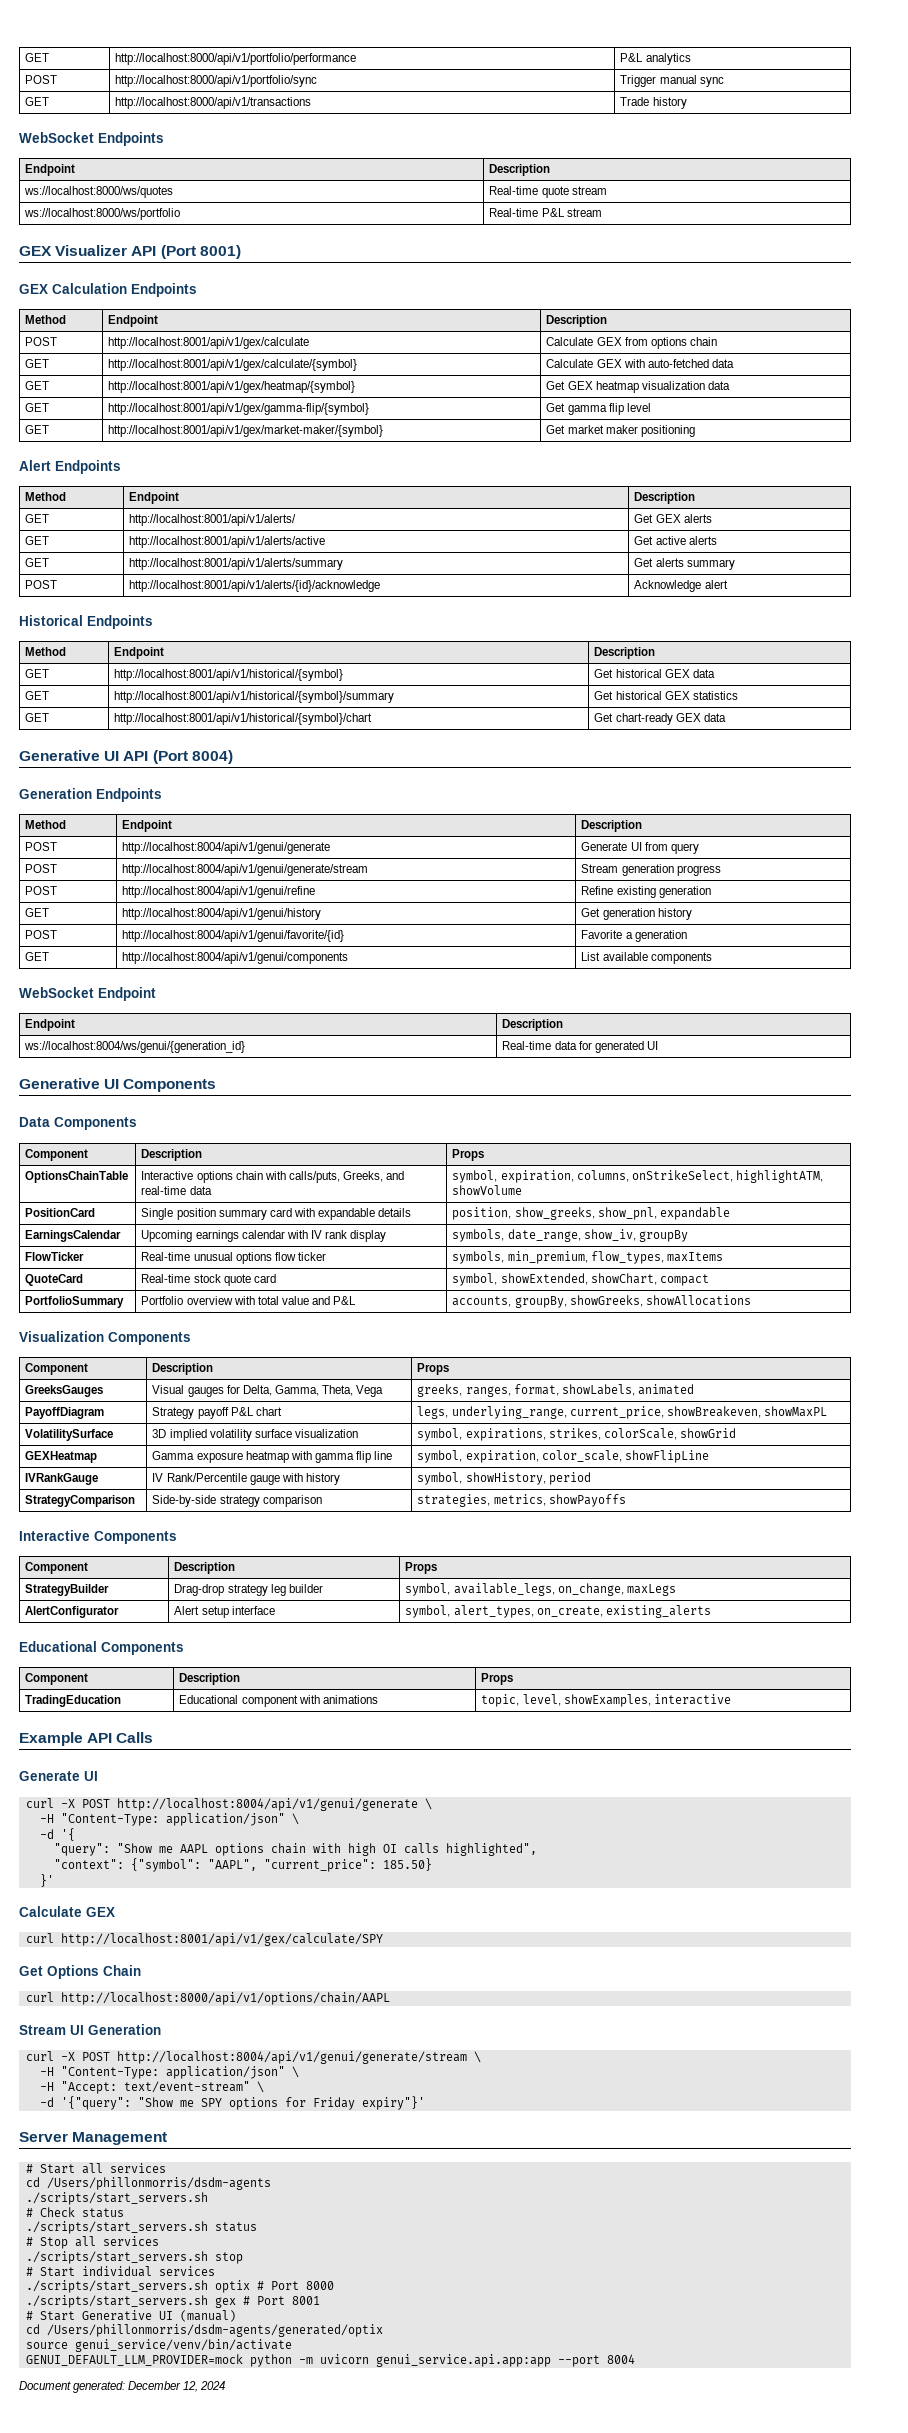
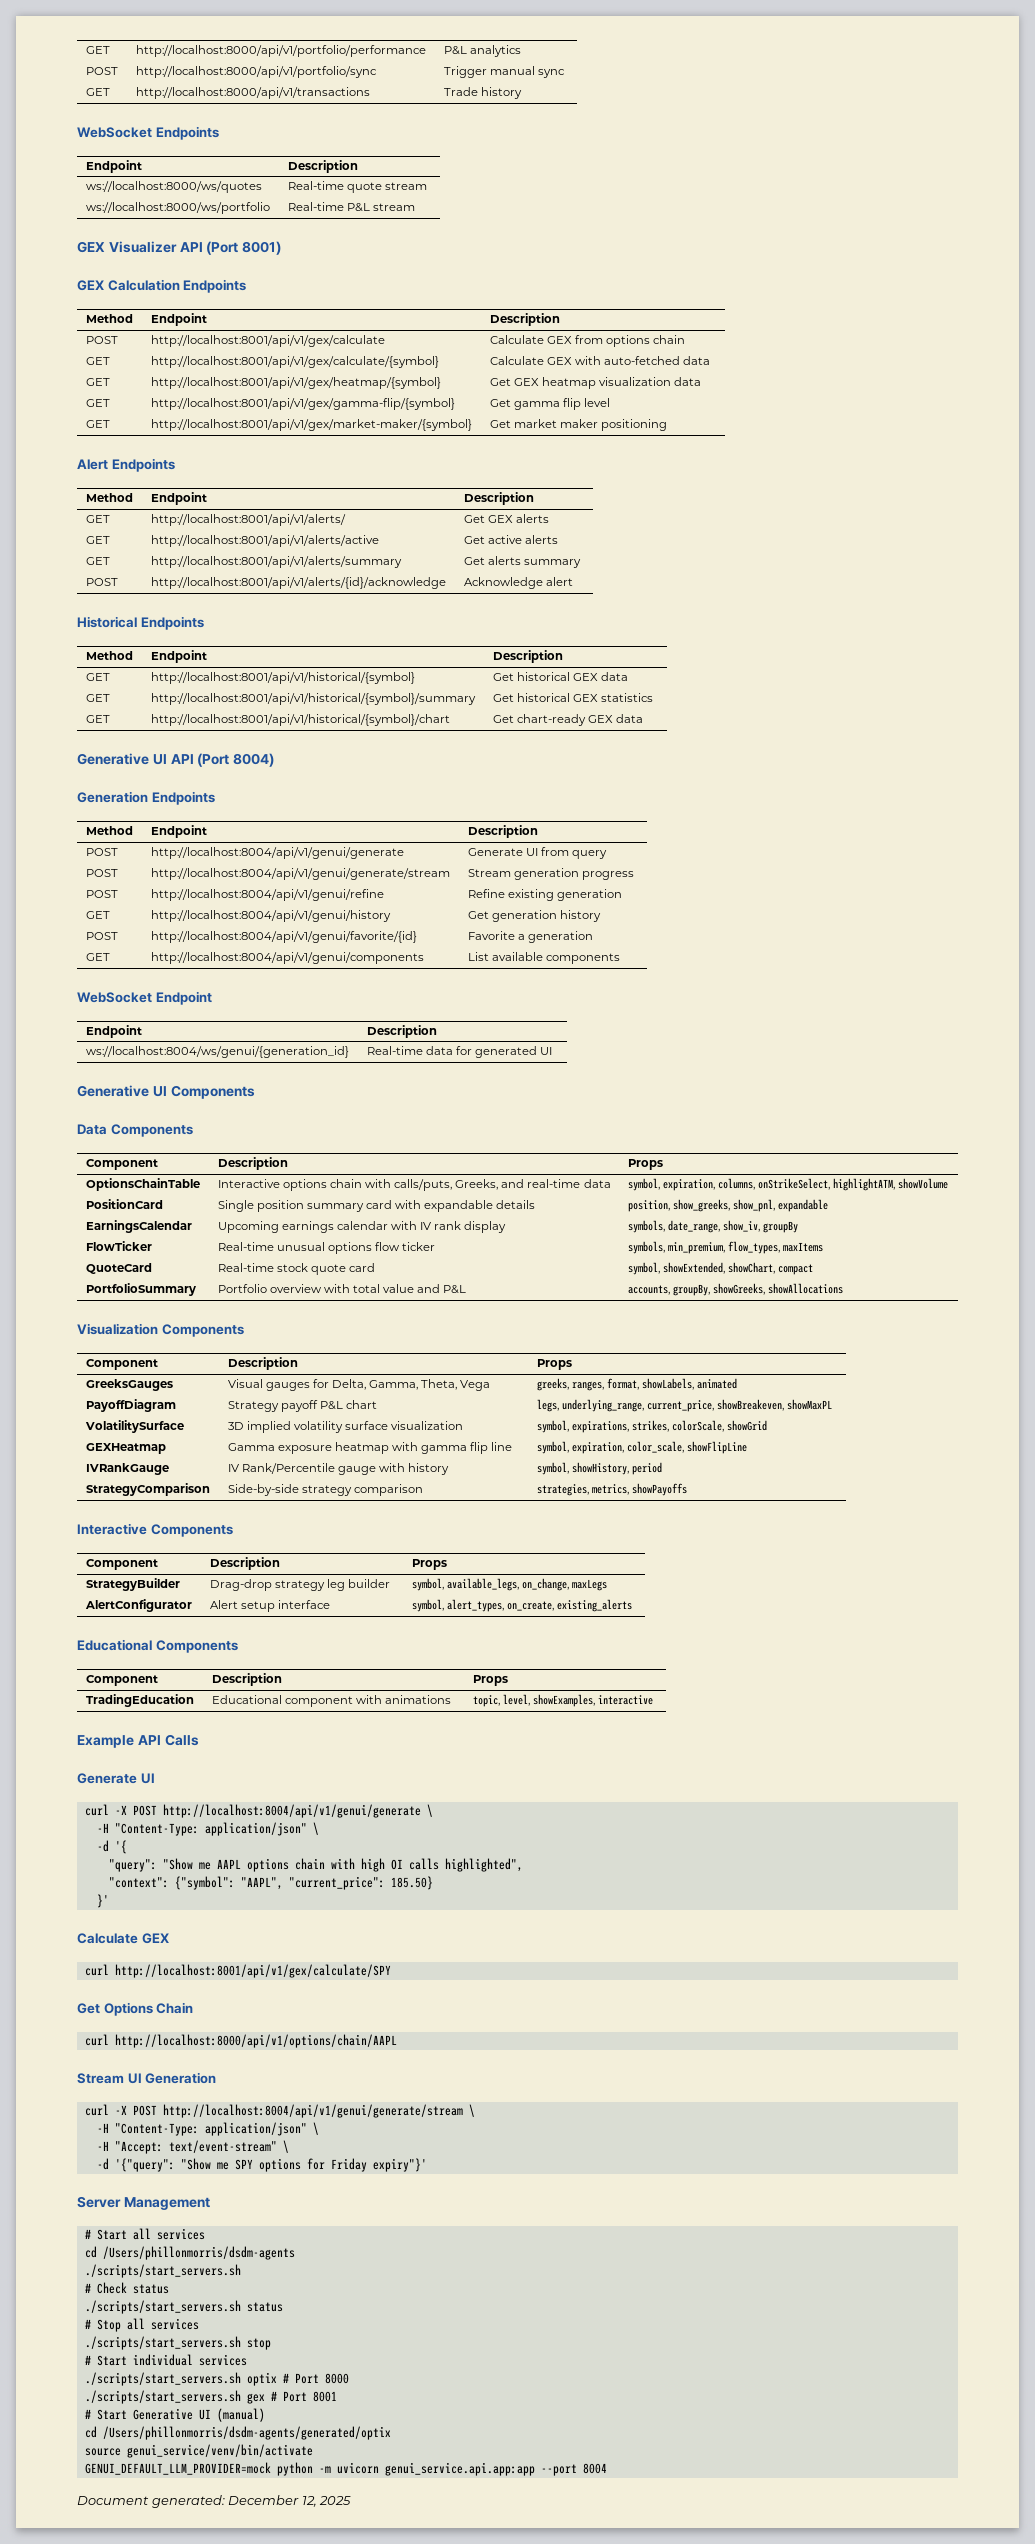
[200,2381,226,2390] 2024 -> [319,2496,352,2505] 2025

